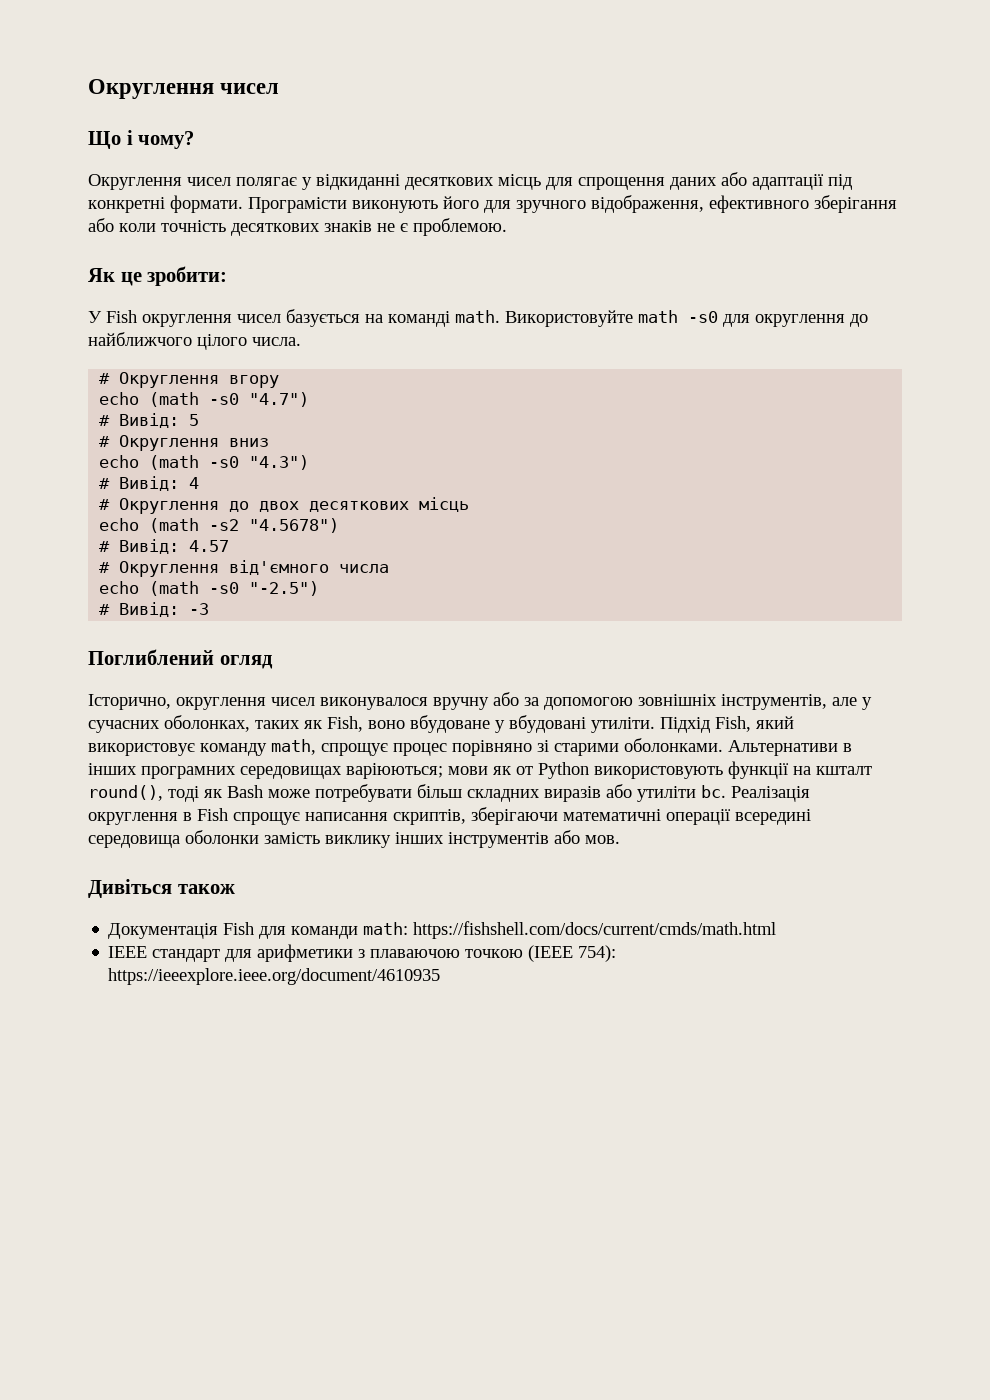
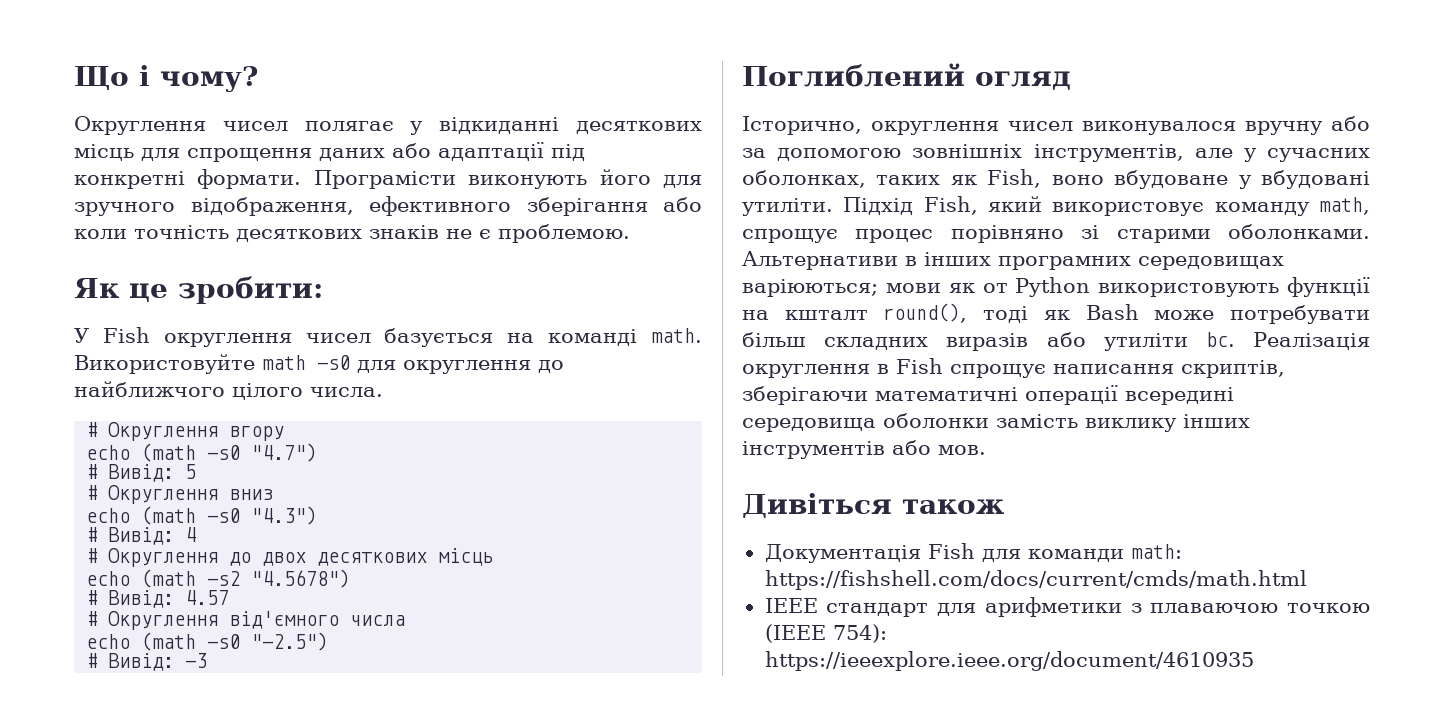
[88,79,280,99] Округлення чисел // -> (74, 78) none

